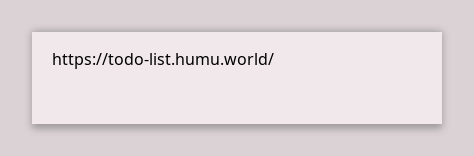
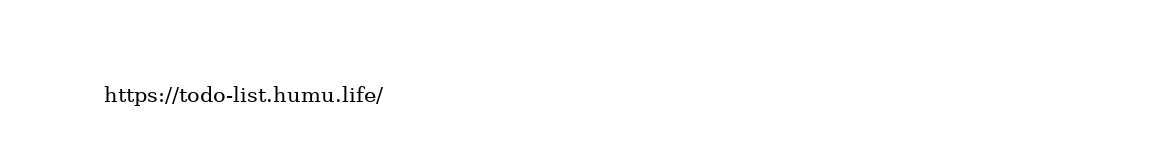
[52,53,274,69] https://todo-list.humu.world/ -> [104,86,384,106] https://todo-list.humu.life/

